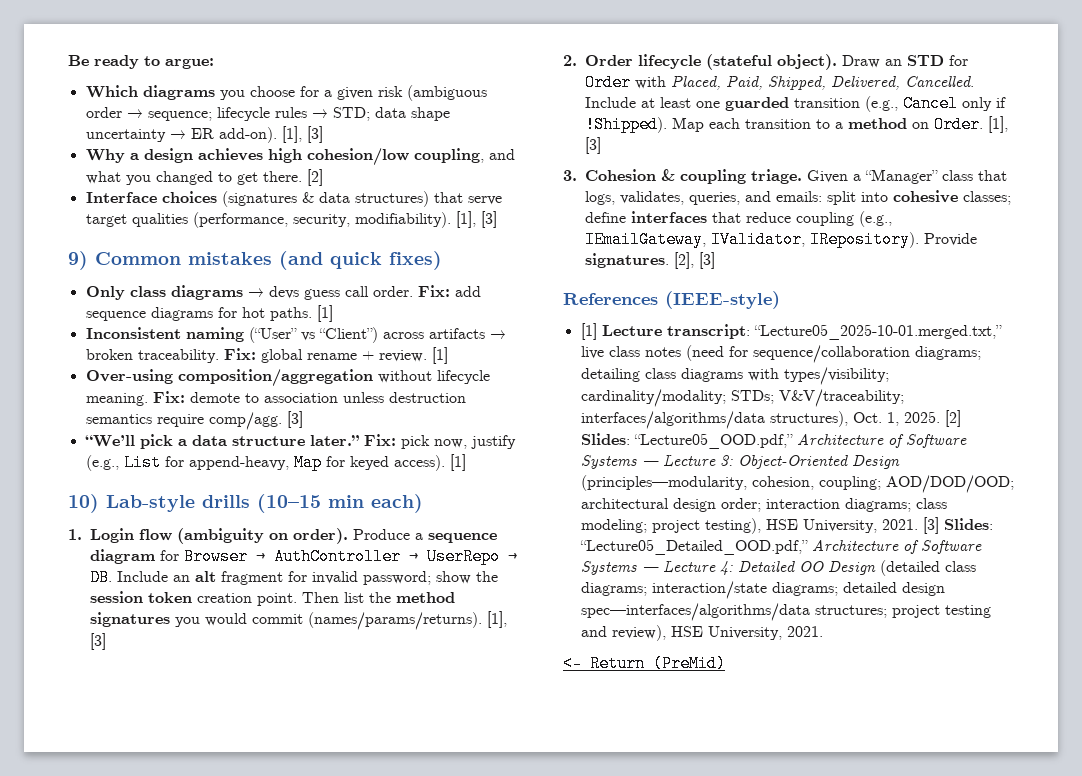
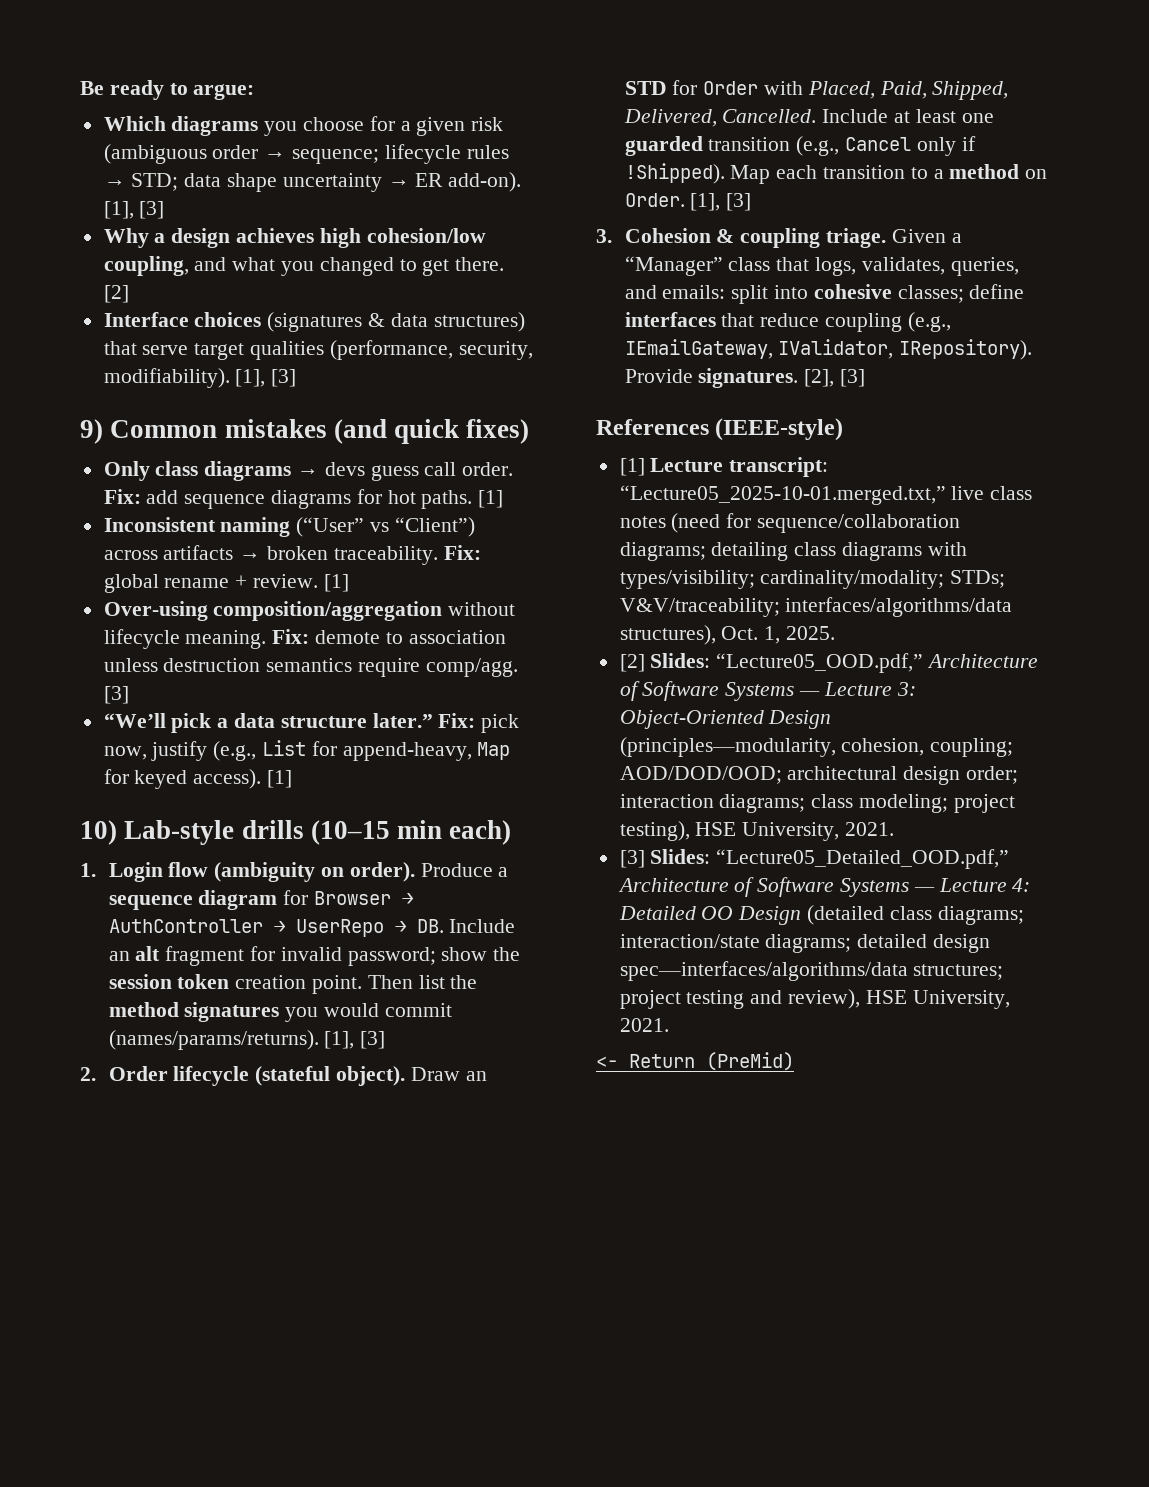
(940, 417) none -> (836, 633) //
(918, 524) none -> (895, 829) //

